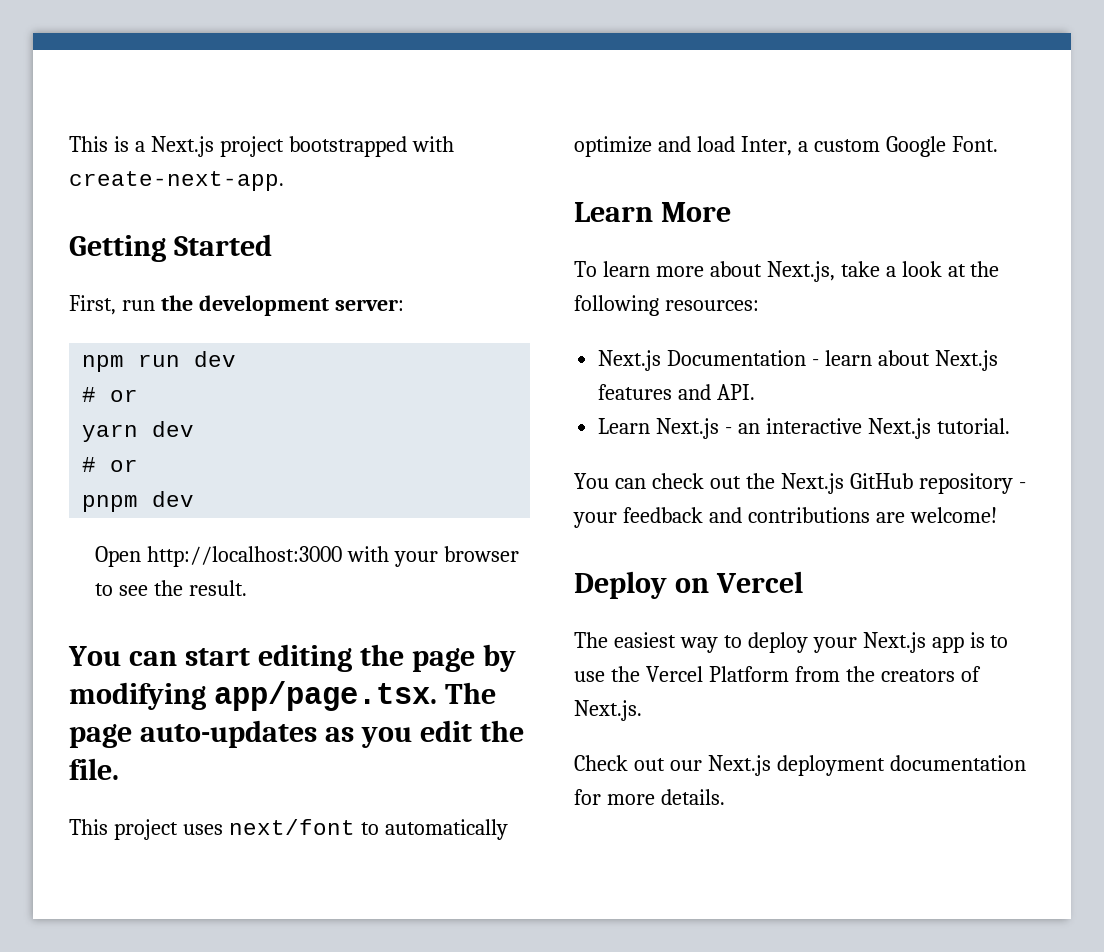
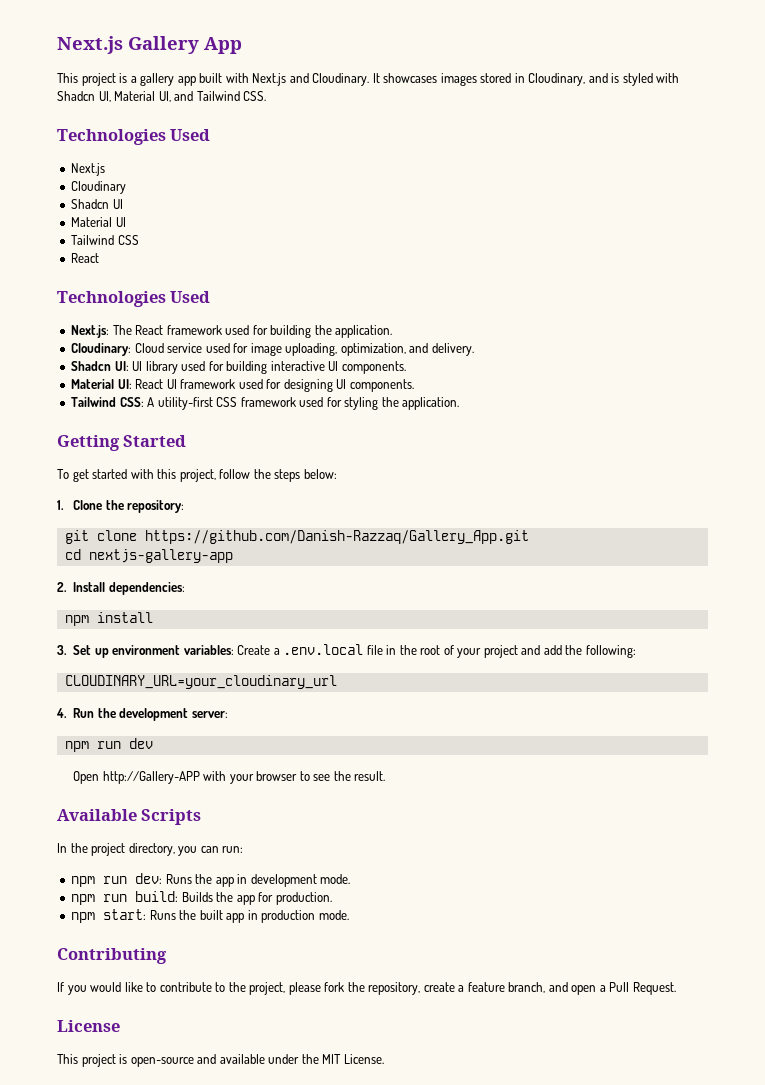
[69,136,454,157] [69,171,284,191] [69,234,272,262] [69,295,155,315] This is a Next.js project bootstrapped with create-next-app. // Getting Started // First, run -> [57,36,242,54] [57,73,680,86] [57,91,267,102] [57,129,211,145] [71,163,106,176] [71,181,127,194] [71,199,123,209] [71,217,126,227] [71,235,139,245] [71,253,100,263] [57,291,211,307] [71,325,393,338] [71,343,474,356] [71,361,406,374] [71,379,414,392] [71,397,460,410] [57,435,187,451] [57,469,337,482] [57,500,185,513] [64,530,529,544] [64,549,233,563] [57,582,185,595] [64,612,153,626] [57,644,636,658] [64,675,337,689] [56,708,95,718] Next.js Gallery App // This project is a gallery app built with Next.js and Cloudinary. It showcases images stored in Cloudinary, and is styled with Shadcn UI, Material UI, and Tailwind CSS. // Technologies Used // Next.js // Cloudinary // Shadcn UI // Material UI // Tailwind CSS // React // Technologies Used // Next.js: The React framework used for building the application. // Cloudinary: Cloud service used for image uploading, optimization, and delivery. // Shadcn UI: UI library used for building interactive UI components. // Material UI: React UI framework used for designing UI components. // Tailwind CSS: A utility-first CSS framework used for styling the application. // Getting Started // To get started with this project, follow the steps below: // 1. Clone the repository: // git clone https://github.com/Danish-Razzaq/Gallery_App.git // cd nextjs-gallery-app // 2. Install dependencies: // npm install // 3. Set up environment variables: Create a .env.local file in the root of your project and add the following: // CLOUDINARY_URL=your_cloudinary_url // 4. Run
[82,387,139,402] [82,421,195,442] [82,457,139,472] [82,491,195,512] // # or // yarn dev // # or // pnpm dev -> (153, 743) none
[146,546,342,567] http://localhost:3000 -> [102,771,200,784] http://Gallery-APP
[68,644,516,672] [69,681,496,711] [69,720,524,748] [69,758,119,780] [69,819,508,840] [574,136,998,157] [574,202,731,222] [574,261,1000,282] [574,295,759,316] [598,350,998,371] [598,384,756,400] [598,418,1010,439] [574,473,1026,494] [573,507,997,528] [574,571,803,599] [574,632,1009,653] [574,666,981,682] [574,700,642,721] [574,755,1026,776] [574,789,725,805] You can start editing the page by modifying app/page.tsx. The page auto-updates as you edit the file. // This project uses next/font to automatically optimize and load Inter, a custom Google Font. // Learn More // To learn more about Next.js, take a look at the following resources: // Next.js Documentation - learn about Next.js features and API. // Learn Next.js - an interactive Next.js tutorial. // You can check out the Next.js GitHub repository - your feedback and contributions are welcome! // Deploy on Vercel // The easiest way to deploy your Next.js app is to use the Vercel Platform from the creators of Next.js. // Check out our Next.js deployment documentation for more details. -> [57,809,202,825] [57,843,244,856] [71,873,351,887] [71,891,332,905] [71,909,349,923] [57,948,167,964] [57,982,676,995] [57,1020,120,1032] [57,1054,384,1067] Available Scripts // In the project directory, you can run: // npm run dev: Runs the app in development mode. // npm run build: Builds the app for production. // npm start: Runs the built app in production mode. // Contributing // If you would like to contribute to the project, please fork the repository, create a feature branch, and open a Pull Request. // License // This project is open-source and available under the MIT License.

